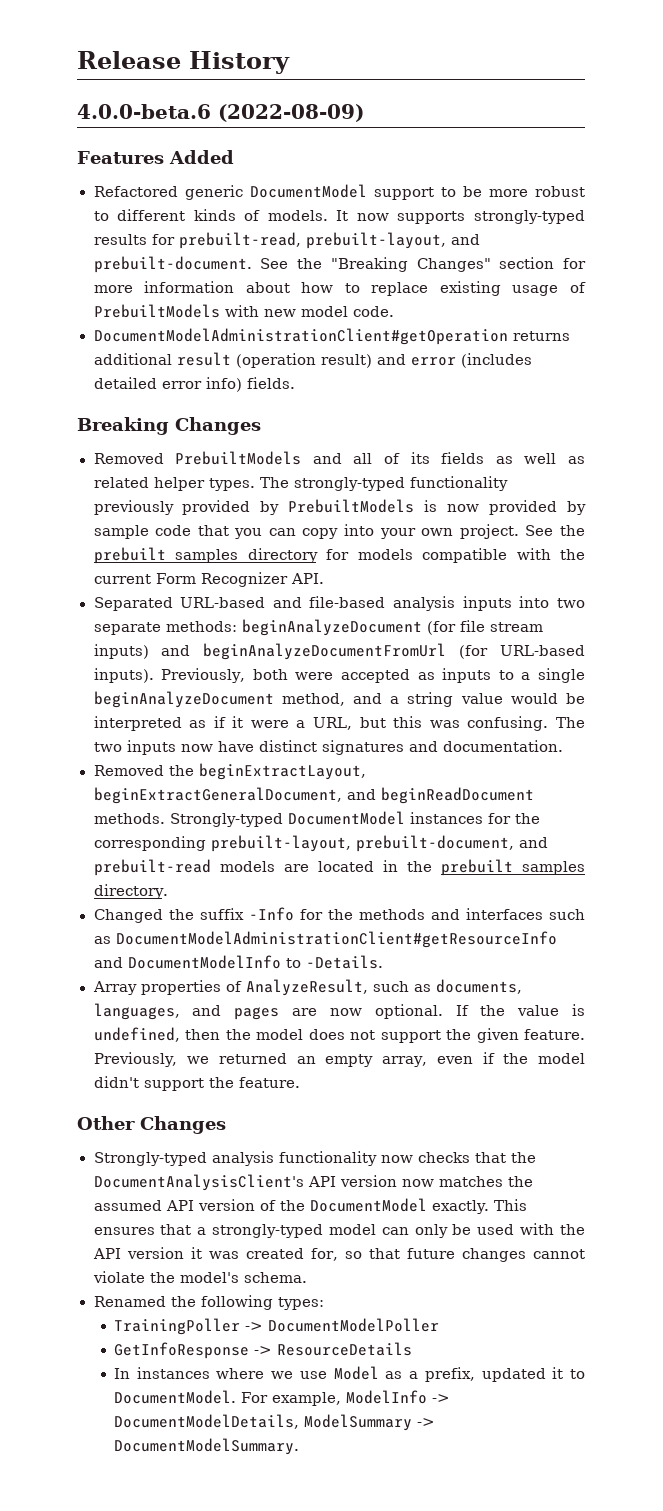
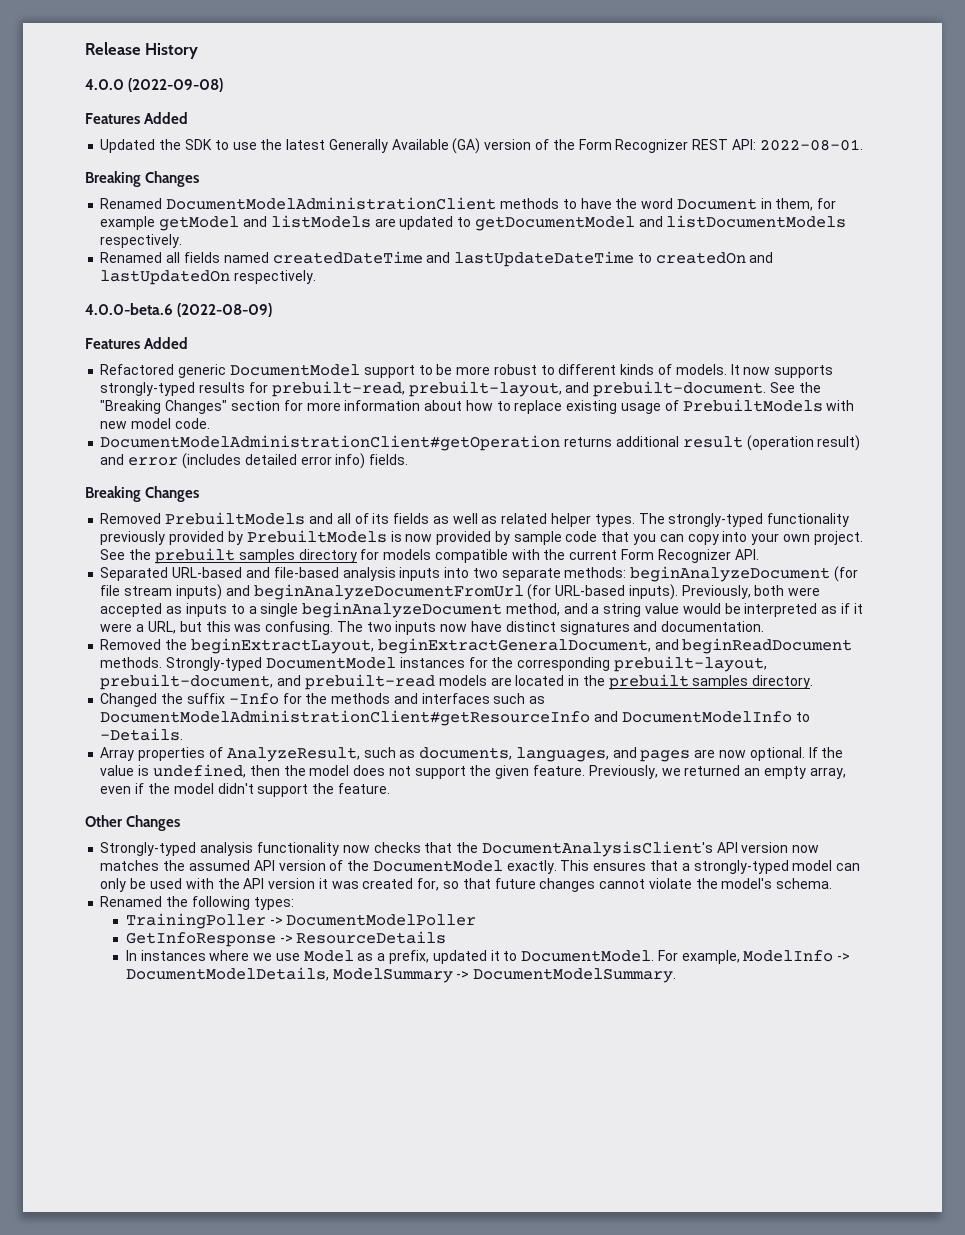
(290, 62) none -> [85,78,224,92] [85,112,189,124] [100,138,863,154] [85,171,200,187] [100,197,837,211] [100,215,847,231] [100,234,183,248] [100,251,774,267] [100,270,317,285] // 4.0.0 (2022-09-08) // Features Added // Updated the SDK to use the latest Generally Available (GA) version of the Form Recognizer REST API: 2022-08-01. // Breaking Changes // Renamed DocumentModelAdministrationClient methods to have the word Document in them, for example getModel and listModels are updated to getDocumentModel and listDocumentModels respectively. // Renamed all fields named createdDateTime and lastUpdateDateTime to createdOn and lastUpdatedOn respectively.

